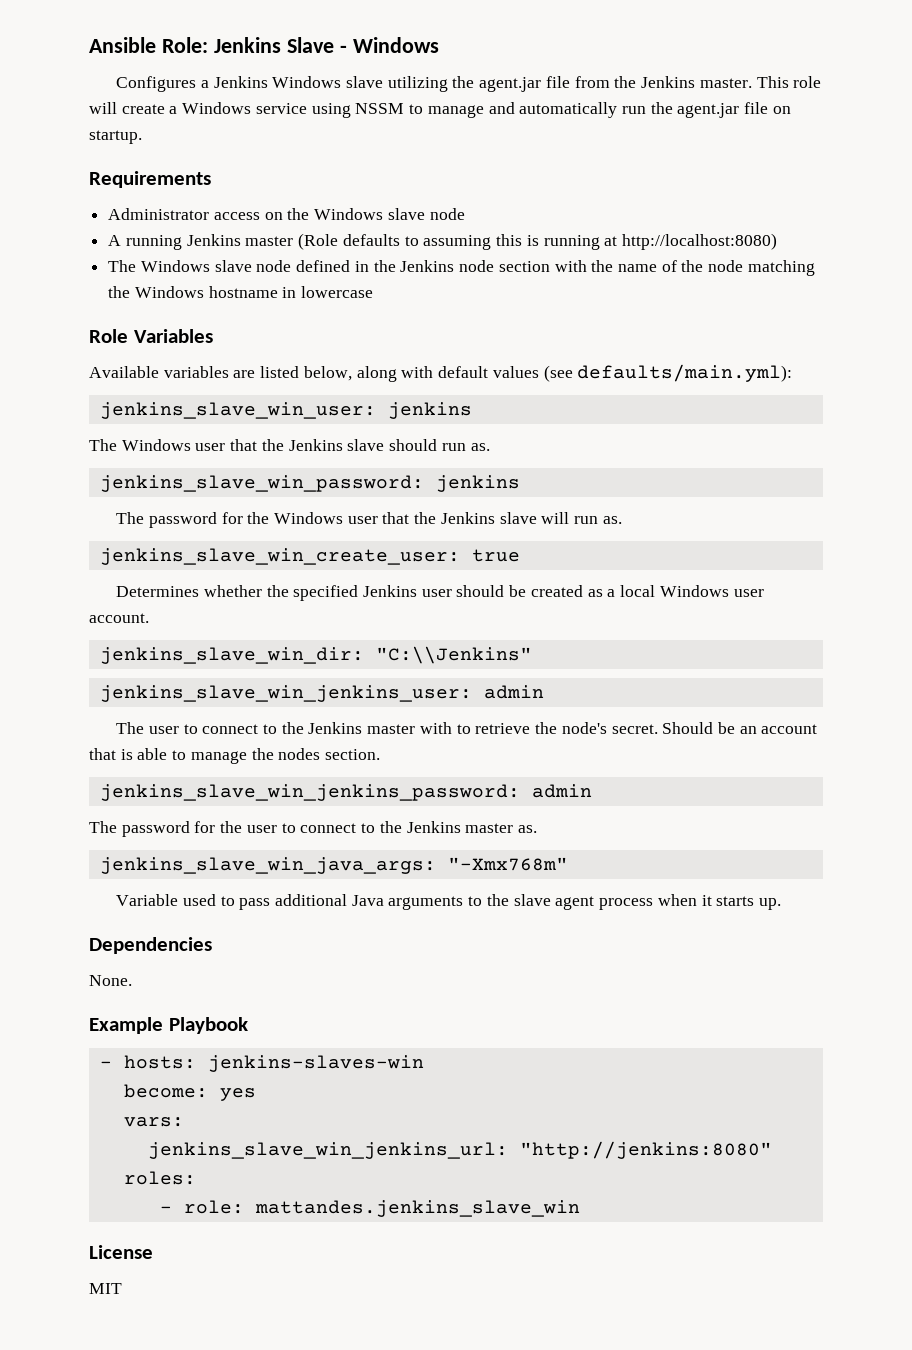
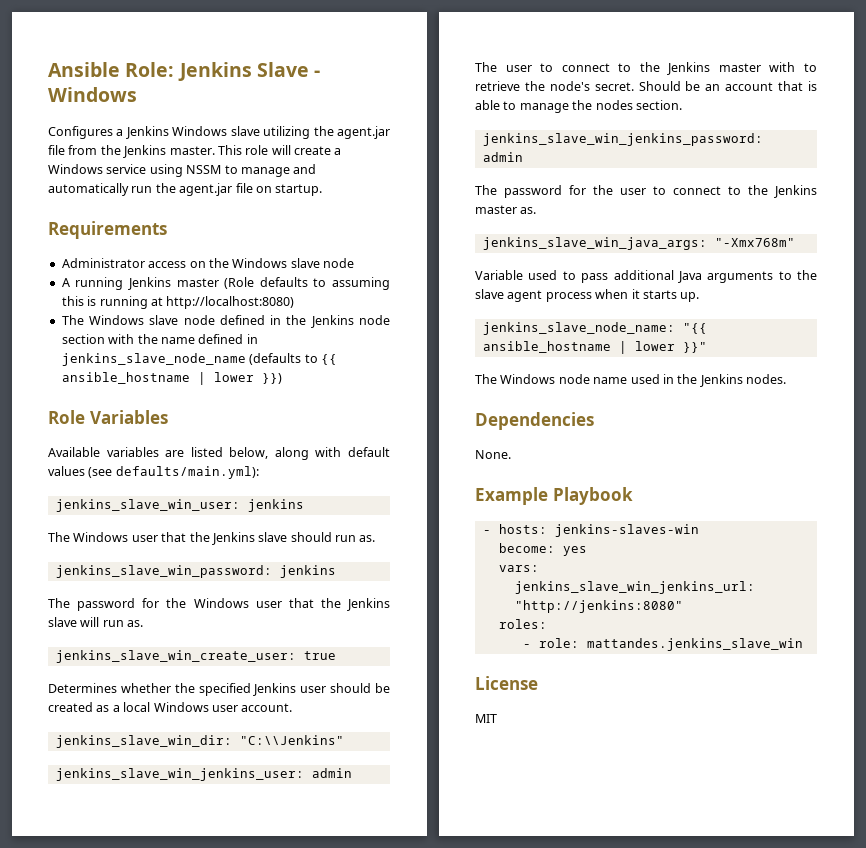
[661,260,815,276] [108,286,374,298] of the node matching the Windows hostname in lowercase -> [198,334,258,344] [61,353,337,366] [61,372,282,385] defined in jenkins_slave_node_name (defaults to {{ ansible_hostname | lower }})
(781, 904) none -> [482,322,707,335] [482,341,707,354] [475,374,786,387] // jenkins_slave_node_name: "{{ ansible_hostname | lower }}" // The Windows node name used in the Jenkins nodes.

